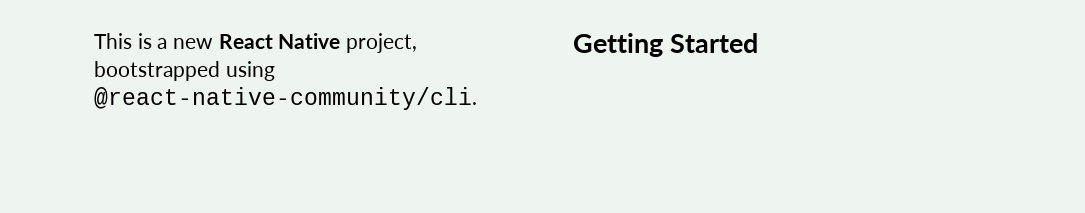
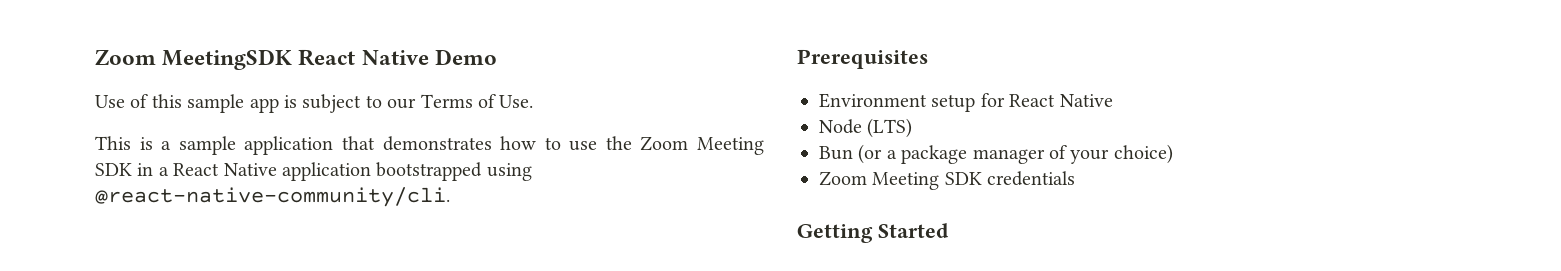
[94,33,418,53] This is a new React Native project, -> [95,49,497,70] [95,94,534,113] [95,136,764,155] [95,162,371,181] Zoom MeetingSDK React Native Demo // Use of this sample app is subject to our Terms of Use. // This is a sample application that demonstrates how to use the Zoom Meeting SDK in a React Native application
(477, 98) none -> [797,49,928,69] [819,93,1113,112] [819,118,913,138] [819,144,1173,164] [819,171,1076,190] // Prerequisites // Environment setup for React Native // Node (LTS) // Bun (or a package manager of your choice) // Zoom Meeting SDK credentials

